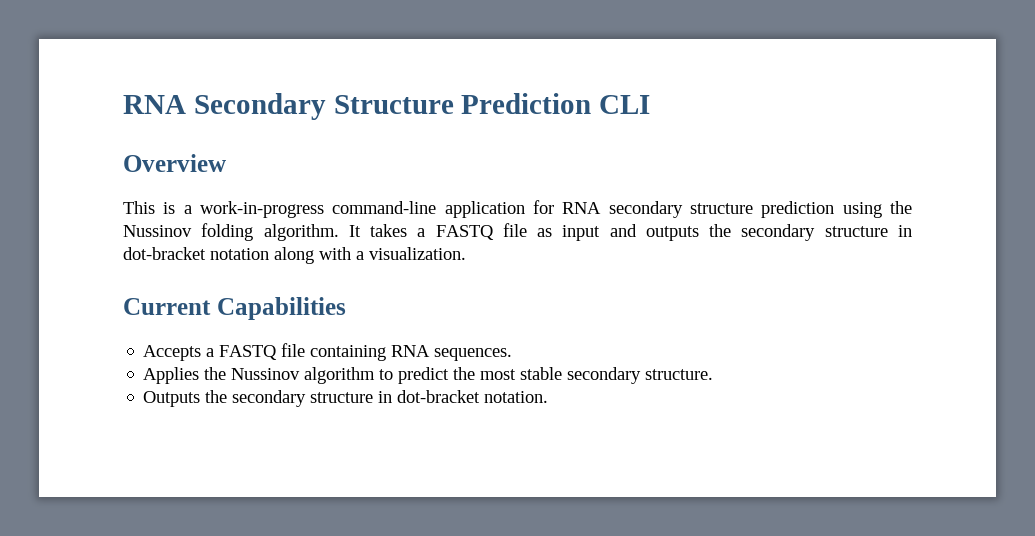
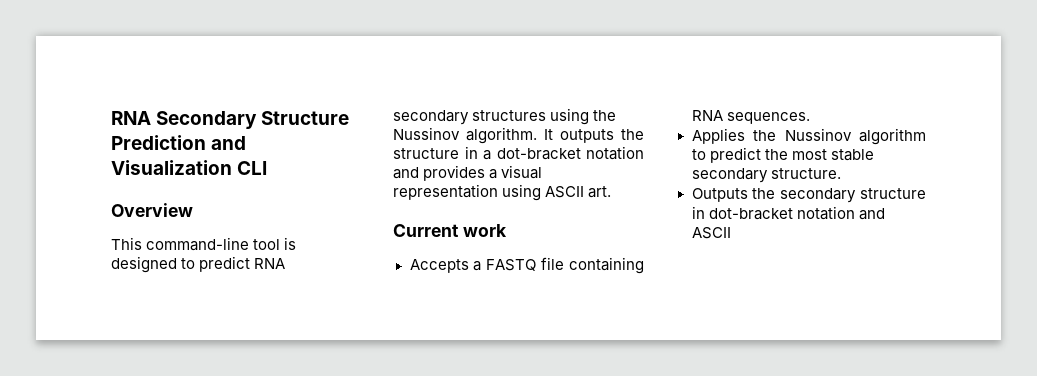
(592, 103) none -> [211,136,247,150] [111,160,232,175] and Visualization
[163,200,835,218] is a work-in-progress command-line application for RNA secondary structure prediction -> [146,237,297,251] [111,256,286,273] [393,110,547,125] command-line tool is designed to predict RNA secondary structures
[201,223,254,241] folding -> (460, 133) none
[370,223,637,241] takes a FASTQ file as input and -> (553, 134) none
[741,224,912,241] [123,247,466,264] secondary structure in dot-bracket notation along with a visualization. -> [393,146,644,160] [393,165,543,181] [393,184,612,201] structure in a dot-bracket notation and provides a visual representation using ASCII art.
[216,297,346,320] Capabilities -> [462,224,507,237] work
[484,391,549,403] notation. -> [796,206,885,220] [691,227,731,239] notation and ASCII

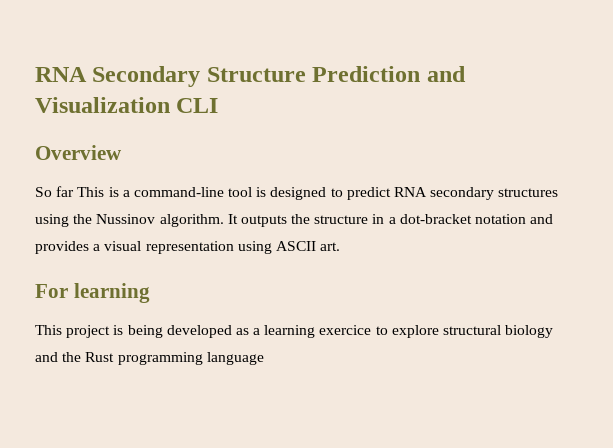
[111,237,142,250] This -> [35,186,130,197] So far This is a
[393,224,507,237] [409,257,644,274] [691,110,810,124] [691,128,926,145] [691,147,874,163] [691,168,841,183] [691,188,926,203] [691,206,885,220] [691,227,731,239] Current work // Accepts a FASTQ file containing RNA sequences. // Applies the Nussinov algorithm to predict the most stable secondary structure. // Outputs the secondary structure in dot-bracket notation and ASCII -> [35,283,150,303] [35,325,554,338] [35,352,264,365] For learning // This project is being developed as a learning exercice to explore structural biology and the Rust programming language

